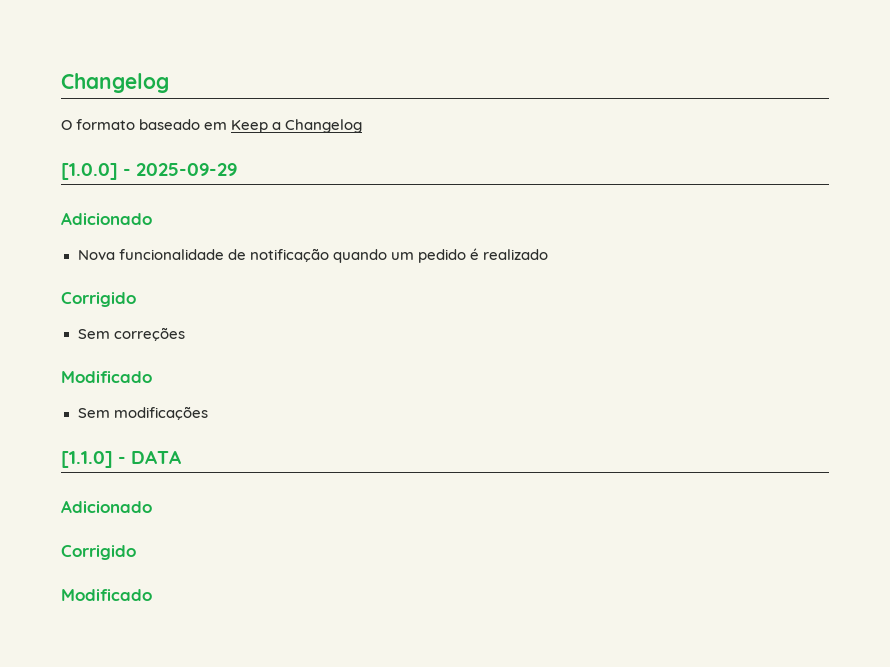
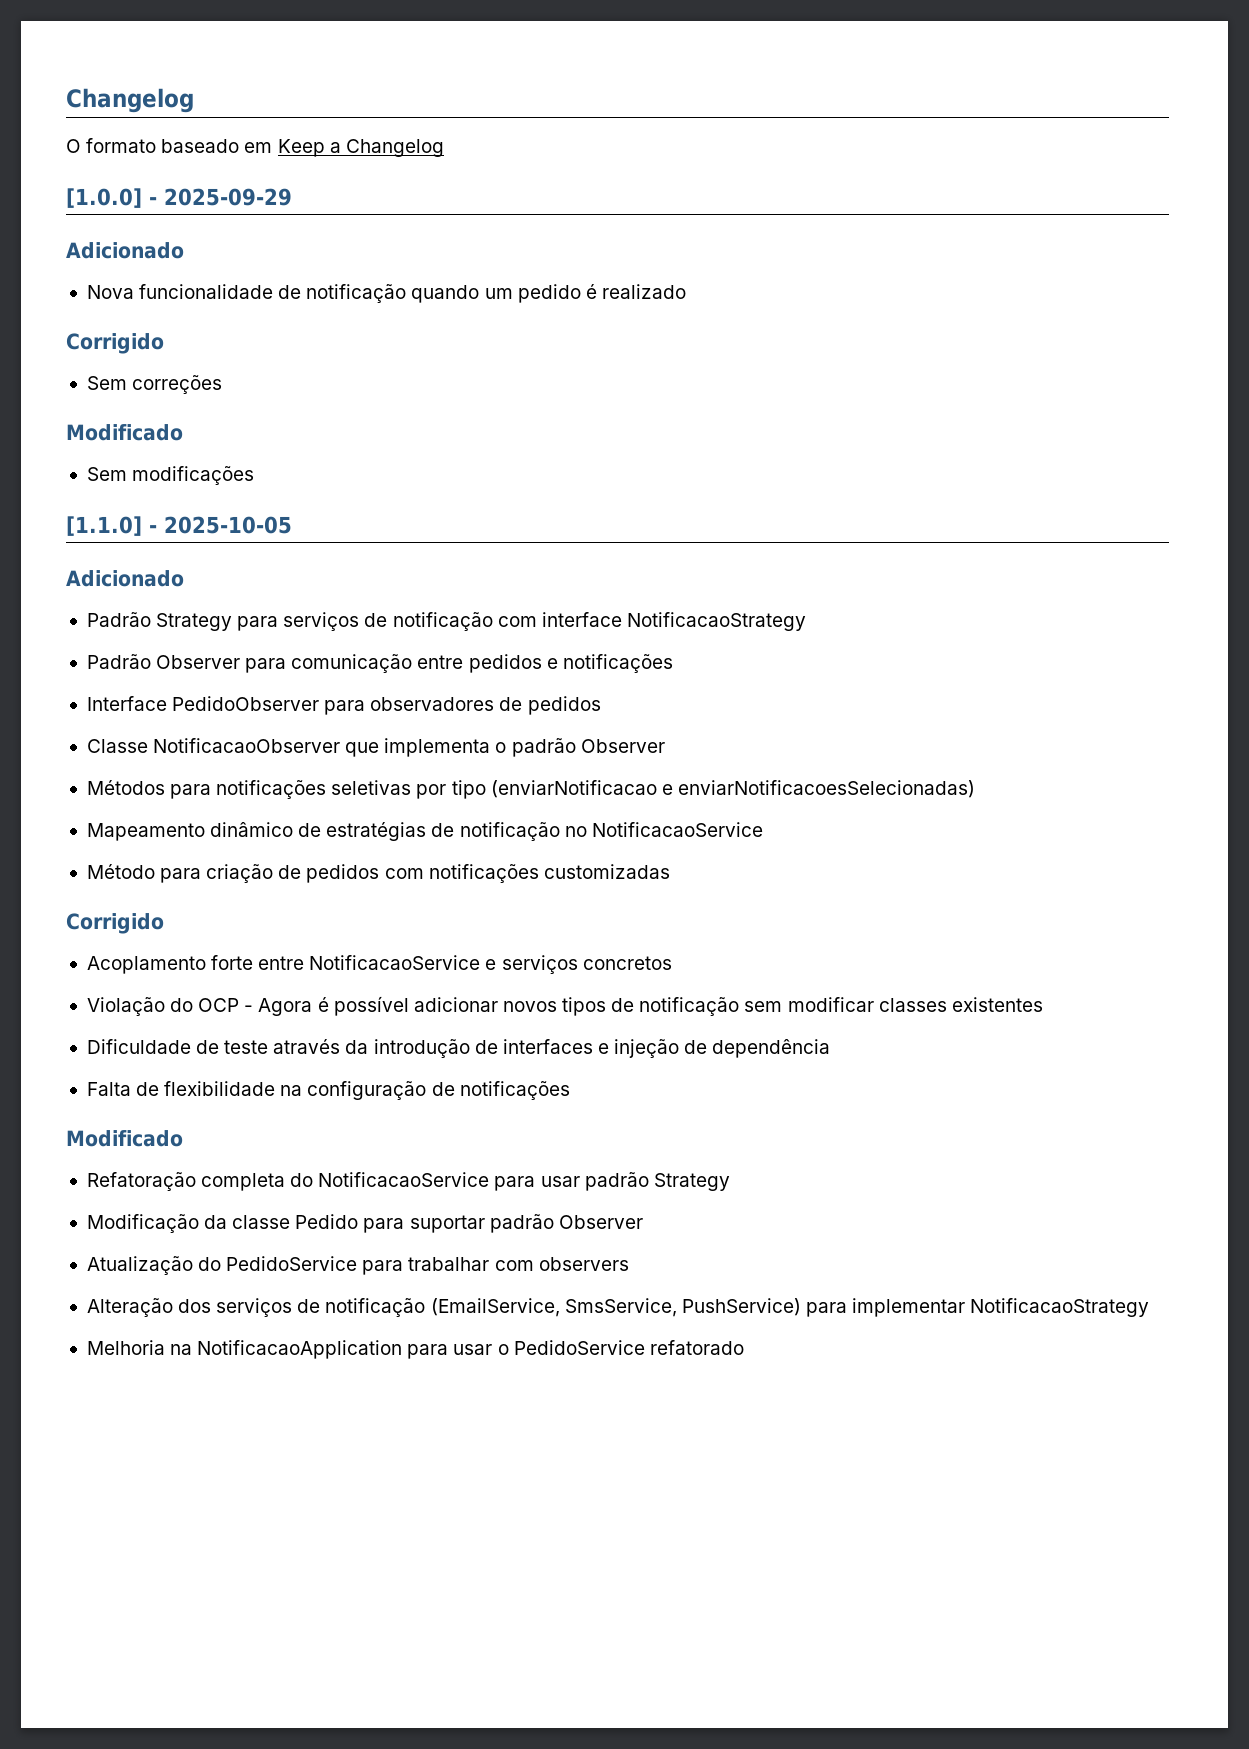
[131,450,182,464] [61,500,152,513] [61,545,136,560] [61,589,152,601] DATA // Adicionado // Corrigido // Modificado -> [164,516,292,534] [66,570,184,587] [86,612,806,631] [86,654,673,673] [86,696,601,715] [86,738,665,757] [86,780,975,799] [86,822,763,841] [86,864,670,883] [66,913,164,934] [86,955,672,974] [86,996,1043,1016] [86,1039,831,1058] [86,1081,570,1100] [66,1130,183,1147] [86,1172,730,1191] [86,1214,643,1233] [86,1256,629,1275] [86,1298,1150,1317] [86,1340,744,1359] 2025-10-05 // Adicionado // Padrão Strategy para serviços de notificação com interface NotificacaoStrategy // Padrão Observer para comunicação entre pedidos e notificações // Interface PedidoObserver para observadores de pedidos // Classe NotificacaoObserver que implementa o padrão Observer // Métodos para notificações seletivas por tipo (enviarNotificacao e enviarNotificacoesSelecionadas) // Mapeamento dinâmico de estratégias de notificação no NotificacaoService // Método para criação de pedidos com notificações customizadas // Corrigido // Acoplamento forte entre NotificacaoService e serviços concretos // Violação do OCP - Agora é possível adicionar novos tipos de notificação sem modificar classes existentes // Dificuldade de teste através da introdução de interfaces e injeção de dependência // Falta de flexibilidade na configuração de notificações // Modificado // Refatoração completa do NotificacaoService para usar padrão Strategy // Modificação da classe Pedido para suportar padrão Observer // Atualização do PedidoService para trabalhar com observers // Alteração dos serviços de notificação (EmailService, SmsService, PushService) para implementar NotificacaoStrategy // Melhoria na NotificacaoApplication para usar o PedidoService refatorado

